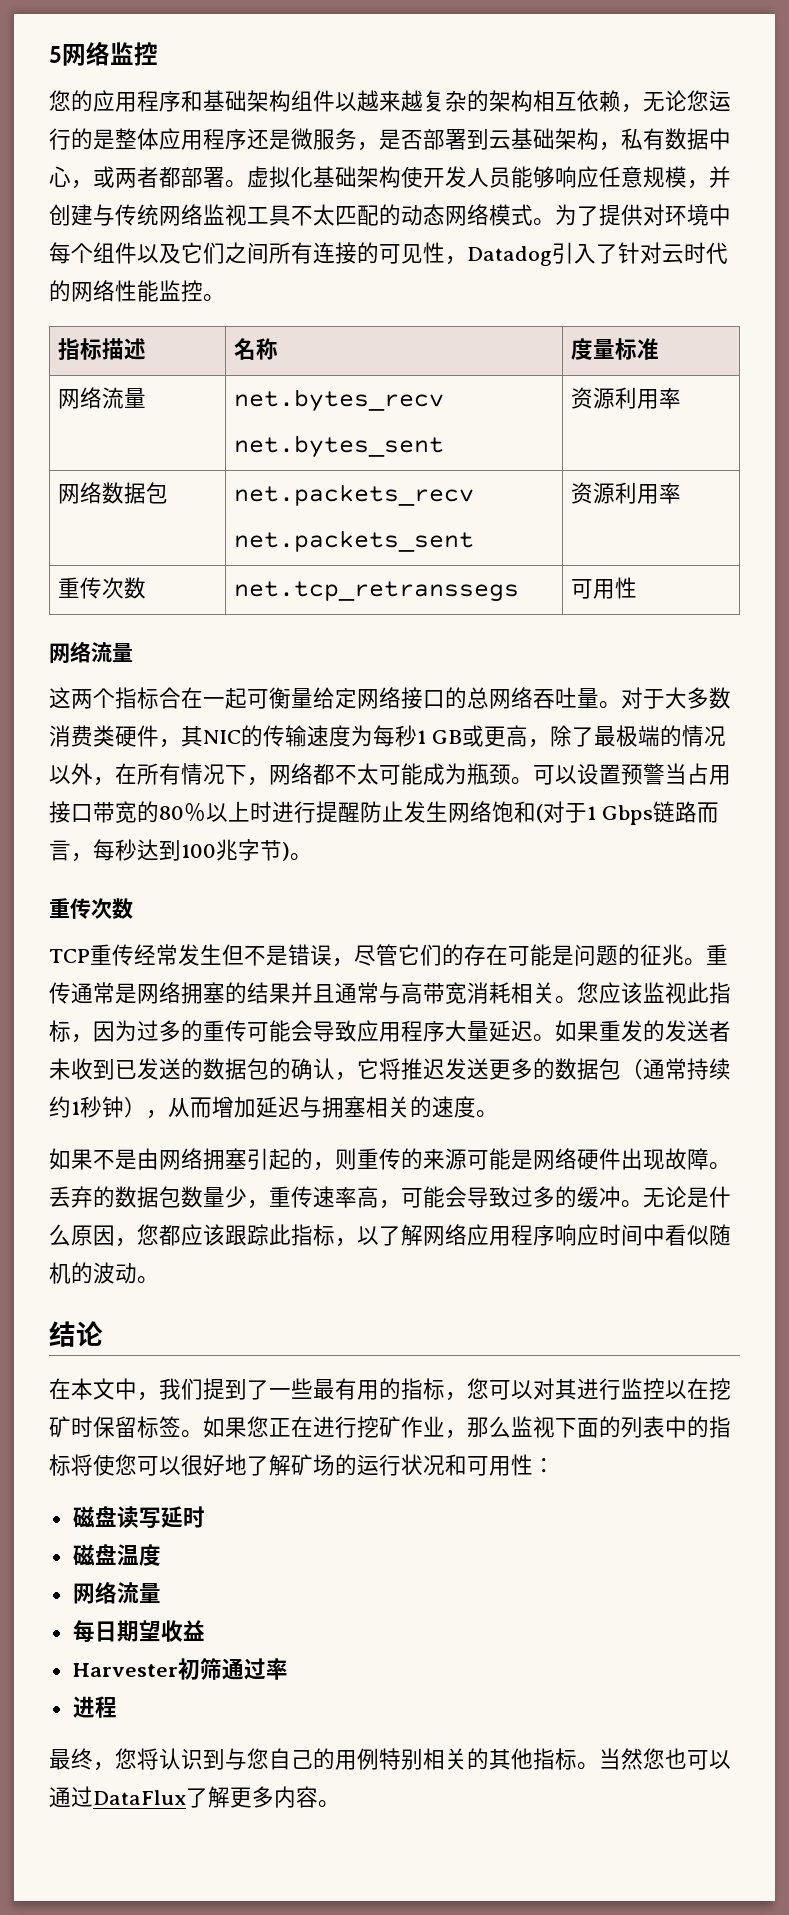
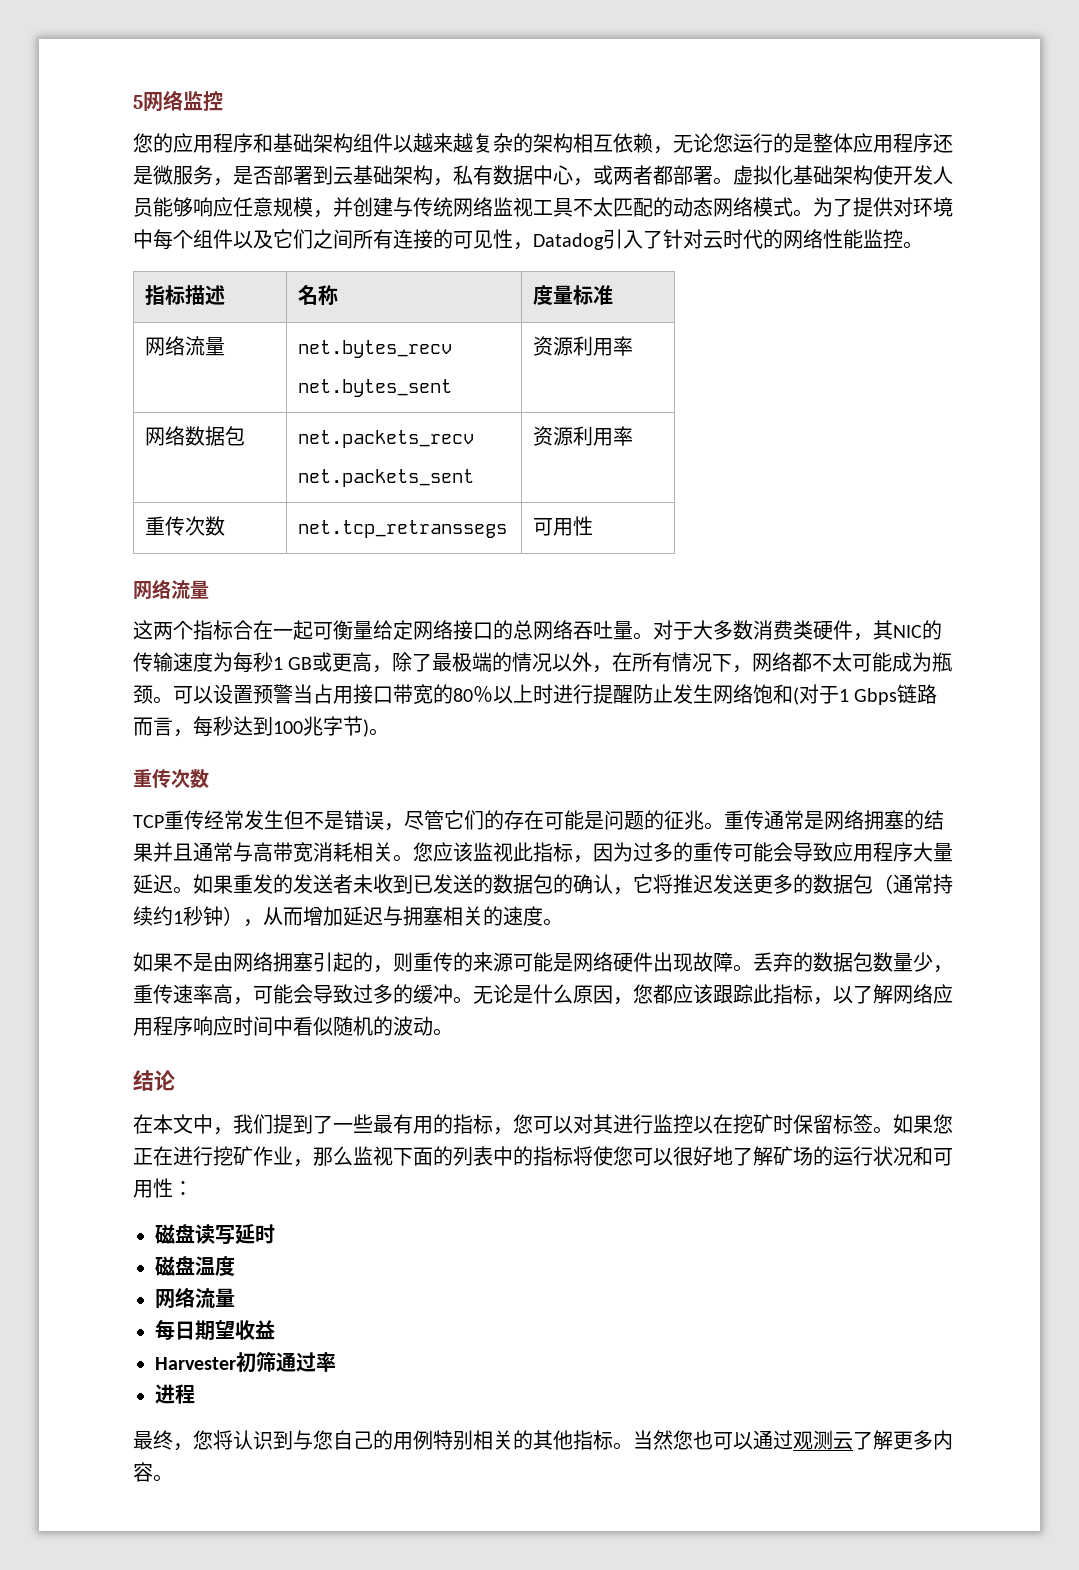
[93,1790,186,1805] DataFlux -> [793,1430,853,1450] 观测云

